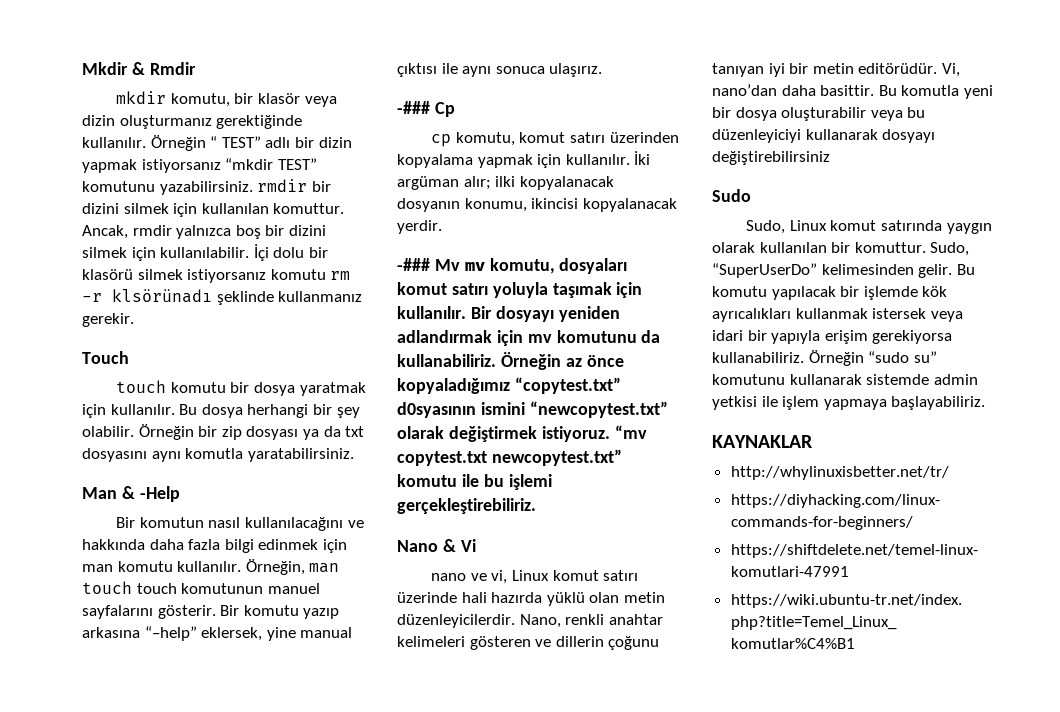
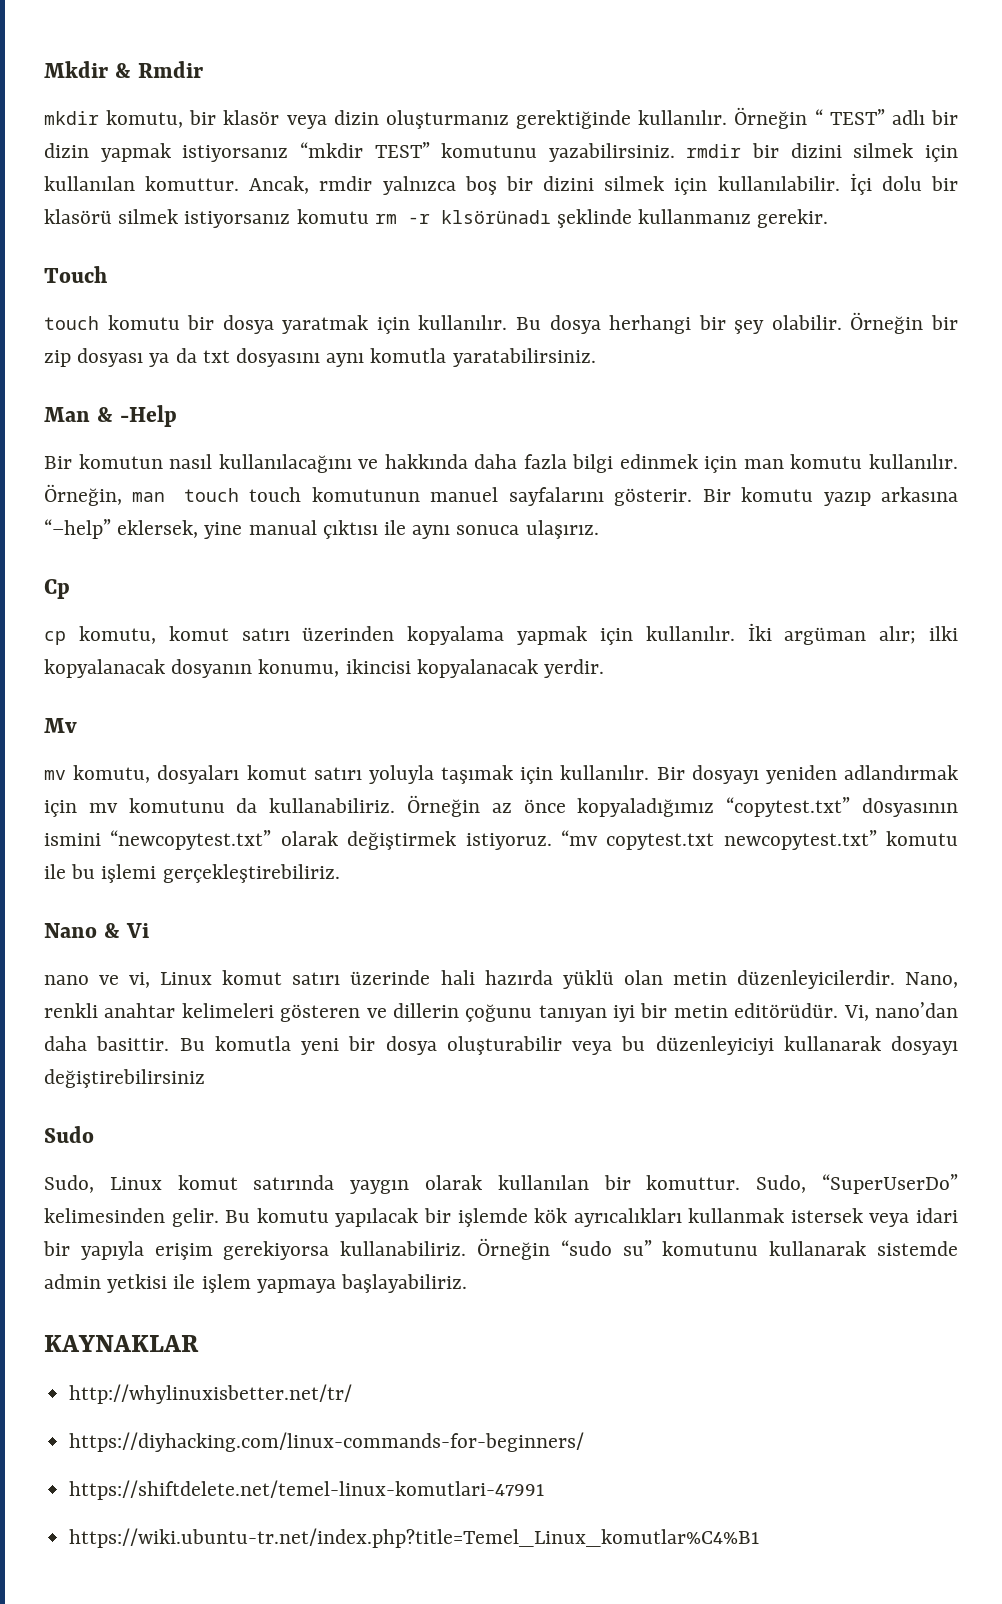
[397,101,430,114] -### -> (599, 529) none
[397,258,430,271] -### -> (605, 668) none
(460, 265) none -> (77, 725) //

